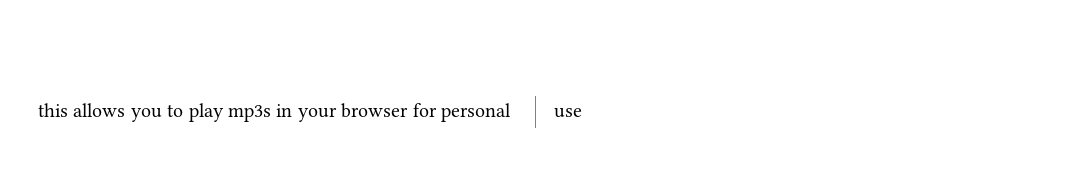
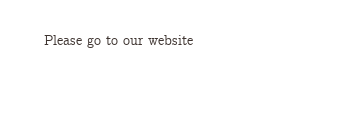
[38,103,582,122] this allows you to play mp3s in your browser for personal use -> [44,35,193,48] Please go to our website

